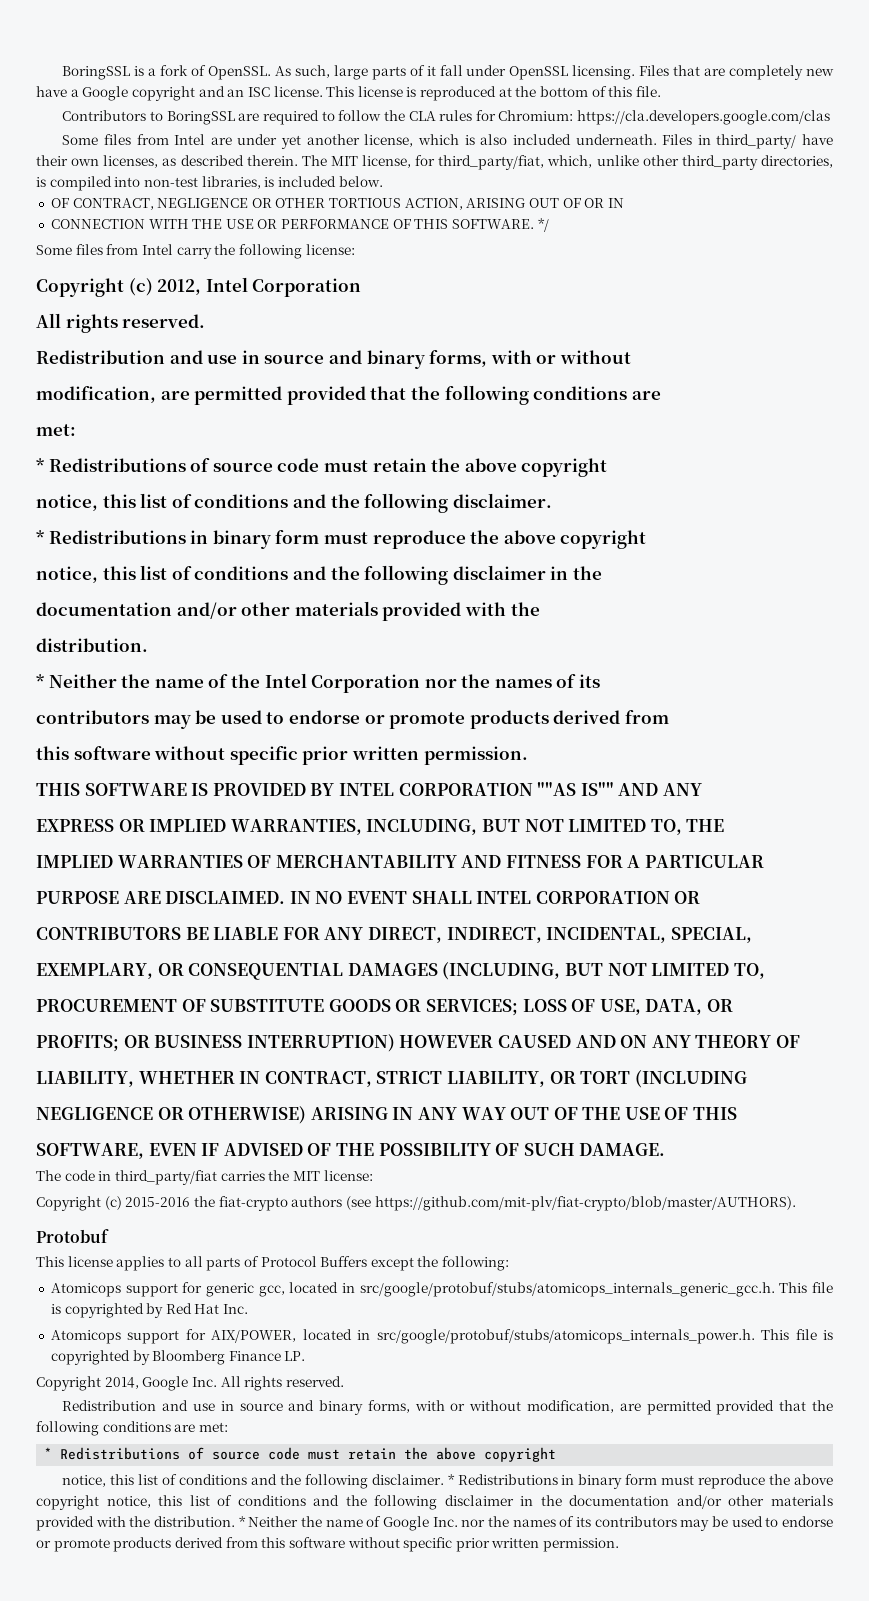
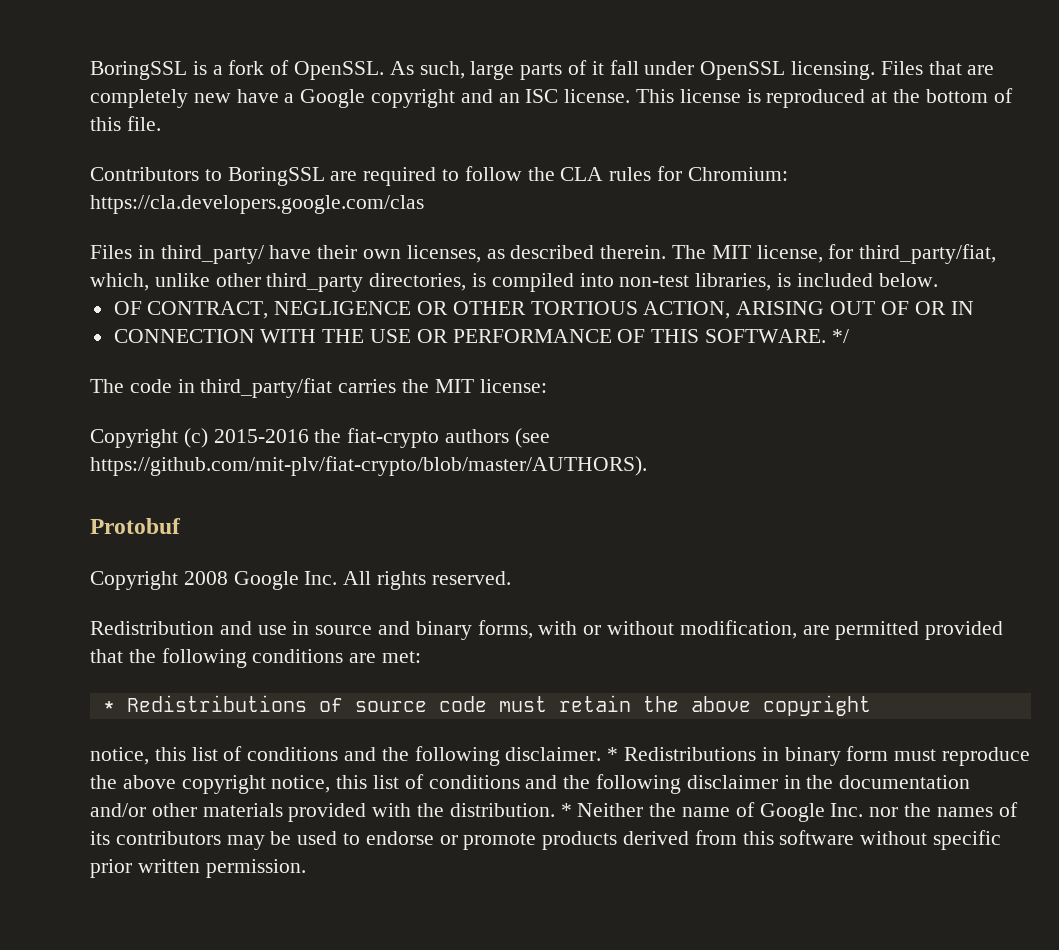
[62,134,657,149] Some files from Intel are under yet another license, which is also included underneath. -> (424, 204) none
[36,244,355,259] [36,277,362,297] [36,313,206,333] [36,350,631,369] [36,385,661,405] [36,424,76,436] [36,457,608,477] [36,493,552,513] [36,529,647,549] [36,565,602,585] [36,601,540,621] [36,638,148,652] [36,673,601,693] [36,710,669,729] [36,746,528,765] [36,782,702,796] [36,819,725,835] [36,855,764,868] [36,891,701,904] [36,927,752,943] [36,962,765,980] [36,999,733,1016] [36,1034,800,1052] [36,1070,747,1088] [36,1106,738,1124] [36,1143,666,1159] // Some files from Intel carry the following license: // Copyright (c) 2012, Intel Corporation // All rights reserved. // Redistribution and use in source and binary forms, with or without // modification, are permitted provided that the following conditions are // met: // * Redistributions of source code must retain the above copyright // notice, this list of conditions and the following disclaimer. // * Redistributions in binary form must reproduce the above copyright // notice, this list of conditions and the following disclaimer in the // documentation and/or other materials provided with the // distribution. // * Neither the name of the Intel Corporation nor the names of its // contributors may be used to endorse or promote products derived from // this software without specific prior written permission. // THIS SOFTWARE IS PROVIDED BY INTEL CORPORATION ""AS IS"" AND ANY // EXPRESS OR IMPLIED WARRANTIES, INCLUDING, BUT NOT LIMITED TO, THE // IMPLIED WARRANTIES OF MERCHANTABILITY AND FITNESS FOR A PARTICULAR // PURPOSE ARE DISCLAIMED. IN NO EVENT SHALL INTEL CORPORATION OR // CONTRIBUTORS BE LIABLE FOR ANY DIRECT, INDIRECT, INCIDENTAL, SPECIAL, // EXEMPLARY, OR CONSEQUENTIAL DAMAGES (INCLUDING, BUT NOT LIMITED TO, // PROCUREMENT OF SUBSTITUTE GOODS OR SERVICES; LOSS OF USE, DATA, OR // PROFITS; OR BUSINESS INTERRUPTION) HOWEVER CAUSED AND ON ANY THEORY OF // LIABILITY, WHETHER IN CONTRACT, STRICT LIABILITY, OR TORT (INCLUDING // NEGLIGENCE OR OTHERWISE) ARISING IN ANY WAY OUT OF THE USE OF THIS // SOFTWARE, EVEN IF ADVISED OF THE POSSIBILITY OF SUCH DAMAGE. -> (849, 336) none
[36,1256,510,1271] [50,1282,833,1297] [50,1303,249,1318] [50,1329,833,1344] [50,1350,306,1365] [36,1376,139,1391] // This license applies to all parts of Protocol Buffers except the following: // Atomicops support for generic gcc, located in src/google/protobuf/stubs/atomicops_internals_generic_gcc.h. This file is copyrighted by Red Hat Inc. // Atomicops support for AIX/POWER, located in src/google/protobuf/stubs/atomicops_internals_power.h. This file is copyrighted by Bloomberg Finance LP. // Copyright 2014, -> [90,571,228,590] // Copyright 2008

